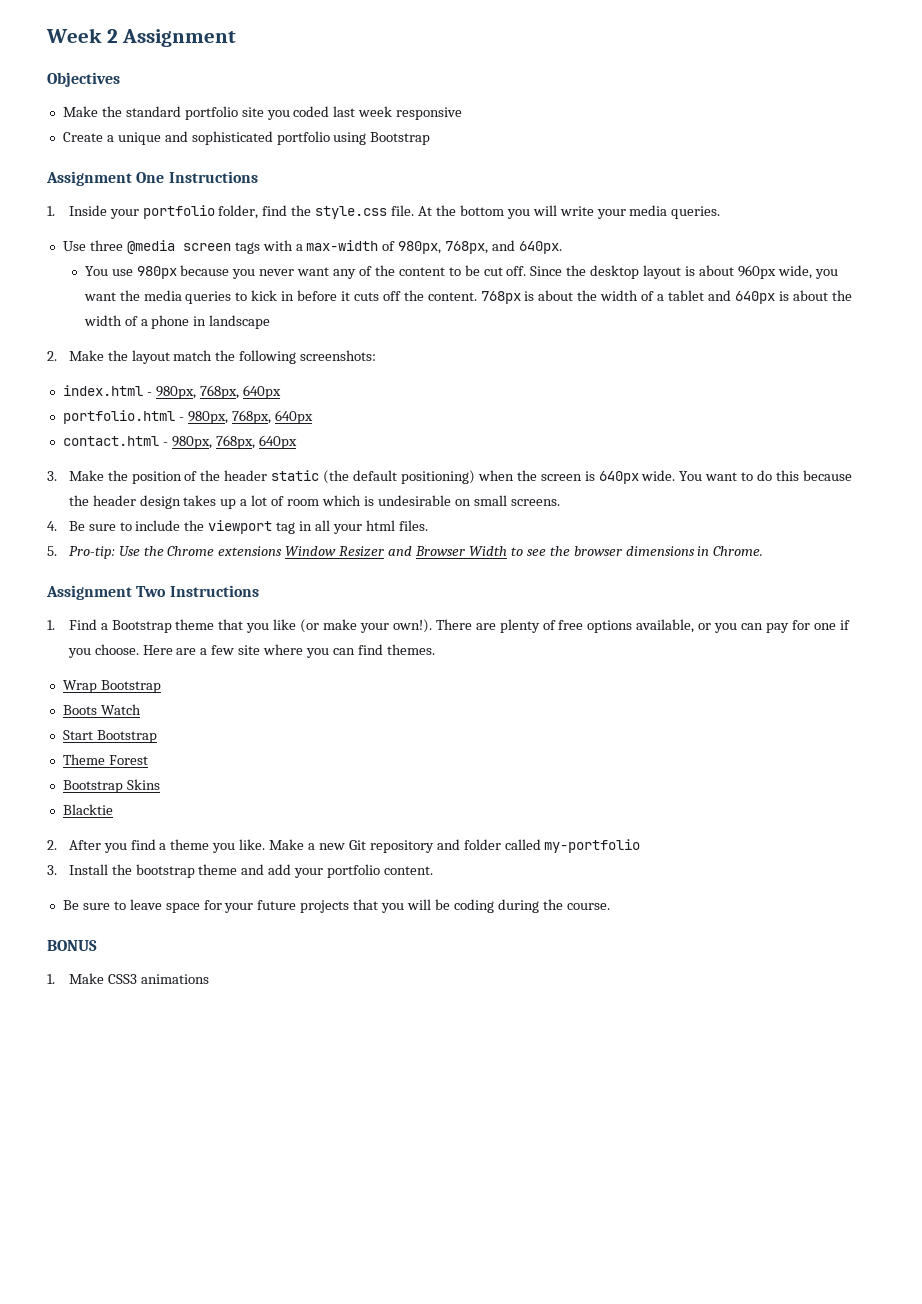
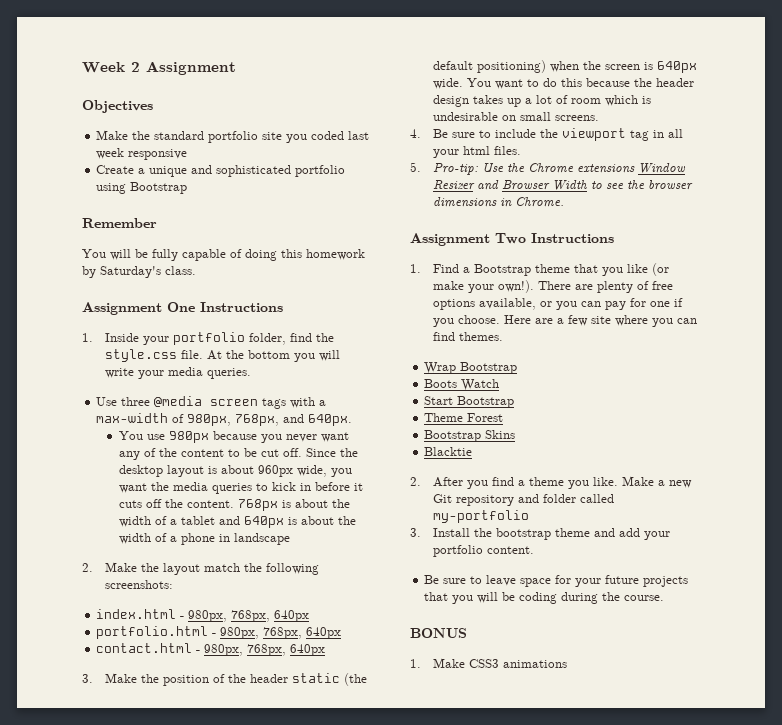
(431, 138) none -> [82,218,157,228] [82,249,365,261] [82,266,196,278] // Remember // You will be fully capable of doing this homework by Saturday's class.

